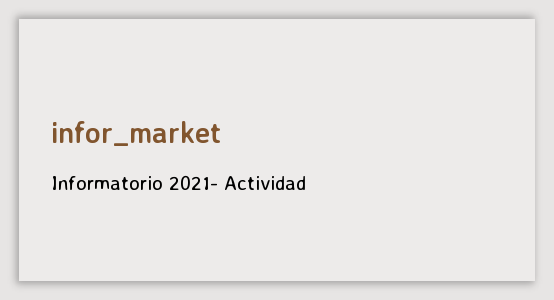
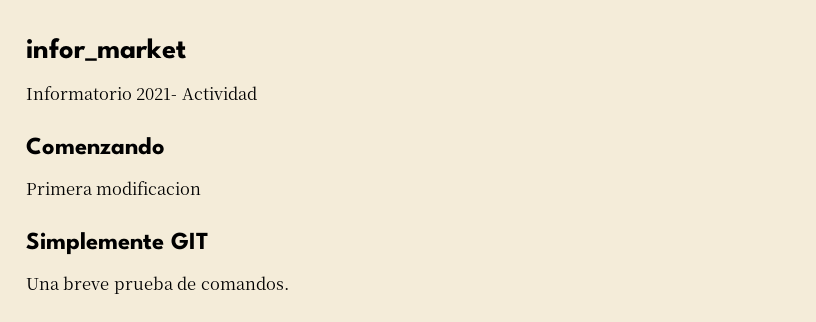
(306, 183) none -> [26,137,165,155] [26,181,202,195] [26,232,208,255] [26,276,289,294] // Comenzando // Primera modificacion // Simplemente GIT // Una breve prueba de comandos.

